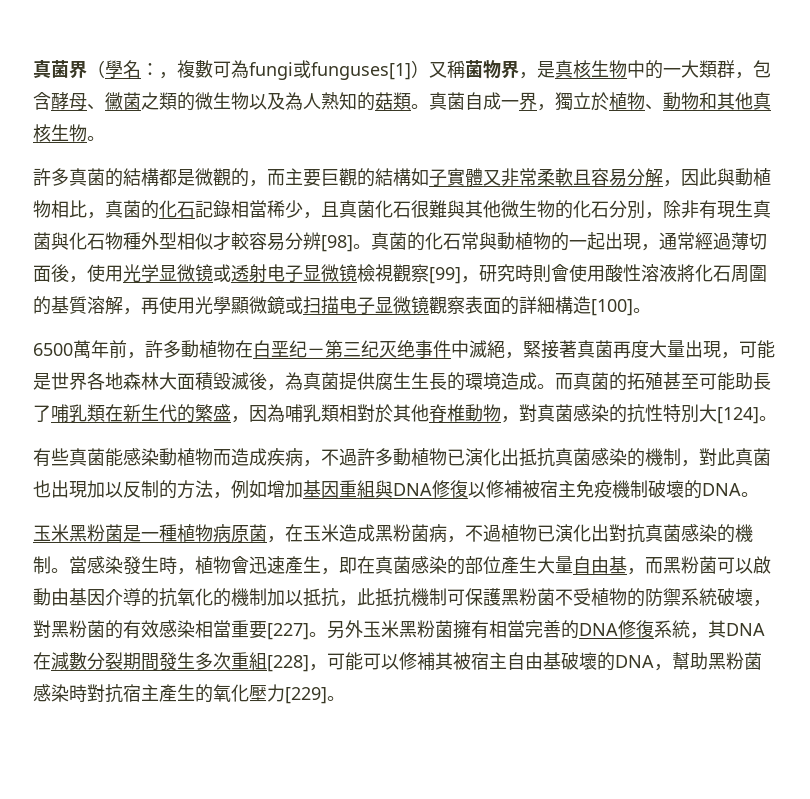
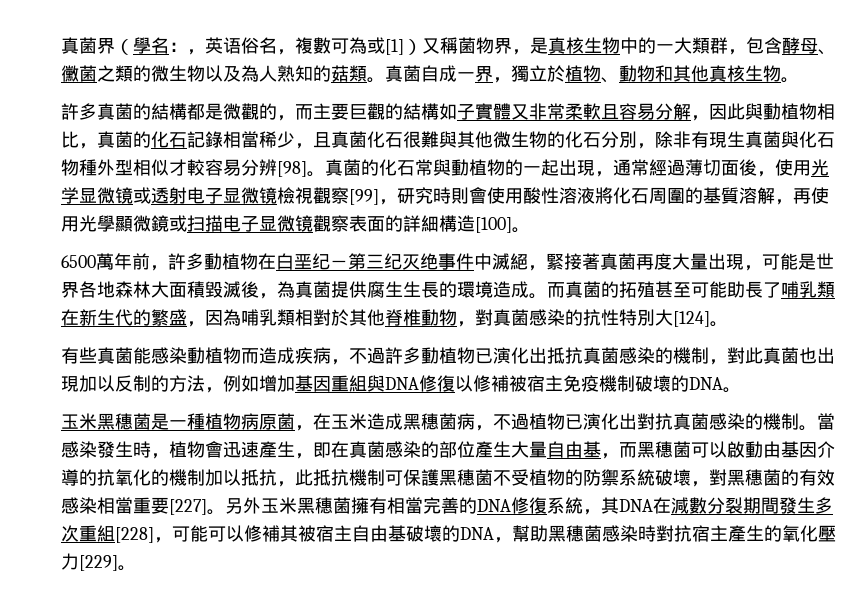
[177,60,411,80] 複數可為fungi或funguses[1] -> [205,37,404,55] 英语俗名，複數可為或[1]
[87,524,105,542] 粉 -> [115,413,133,430] 穗
[393,524,411,542] 粉 -> [421,413,439,430] 穗
[681,556,699,574] 粉 -> [655,441,673,458] 穗
[519,588,537,606] 粉 -> [457,469,475,486] 穗
[69,620,87,638] 粉 -> [745,469,763,486] 穗
[417,620,435,638] 粉 -> [315,497,333,514] 穗
[726,652,744,670] 粉 -> [566,525,584,542] 穗

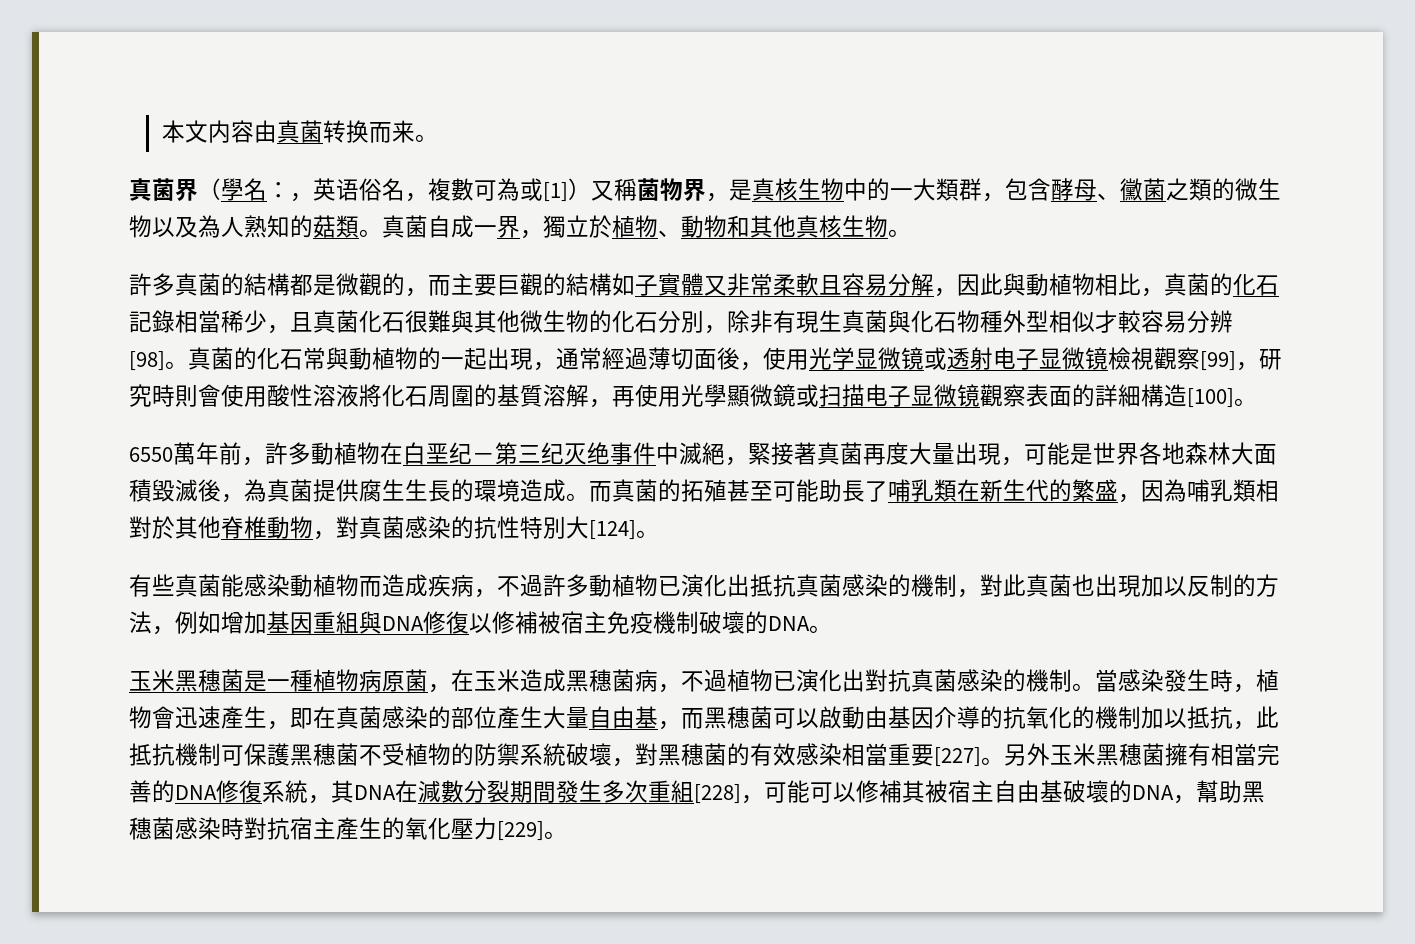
(61, 45) none -> [161,120,438,143] 本文内容由真菌转换而来。 //
[61,255,96,268] 6500 -> [129,447,173,462] 6550

